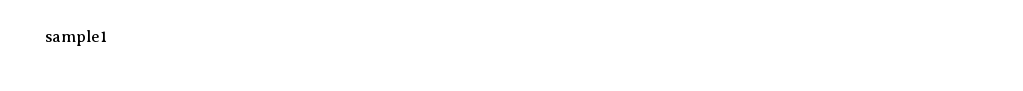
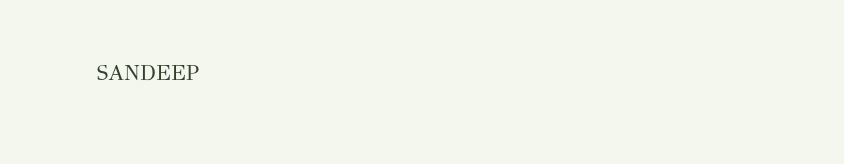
[45,30,107,46] sample1 -> [97,64,199,81] SANDEEP

